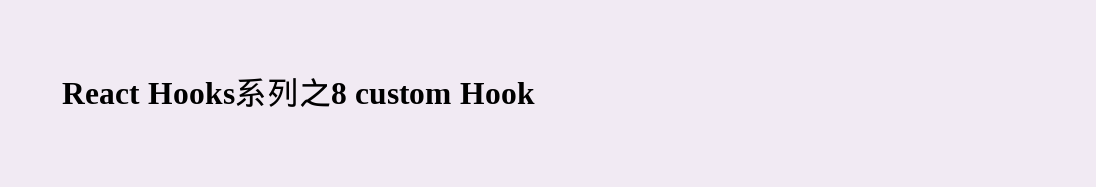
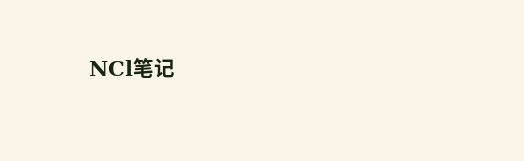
[62,78,535,107] React Hooks系列之8 custom Hook -> [89,57,175,78] NCl笔记

